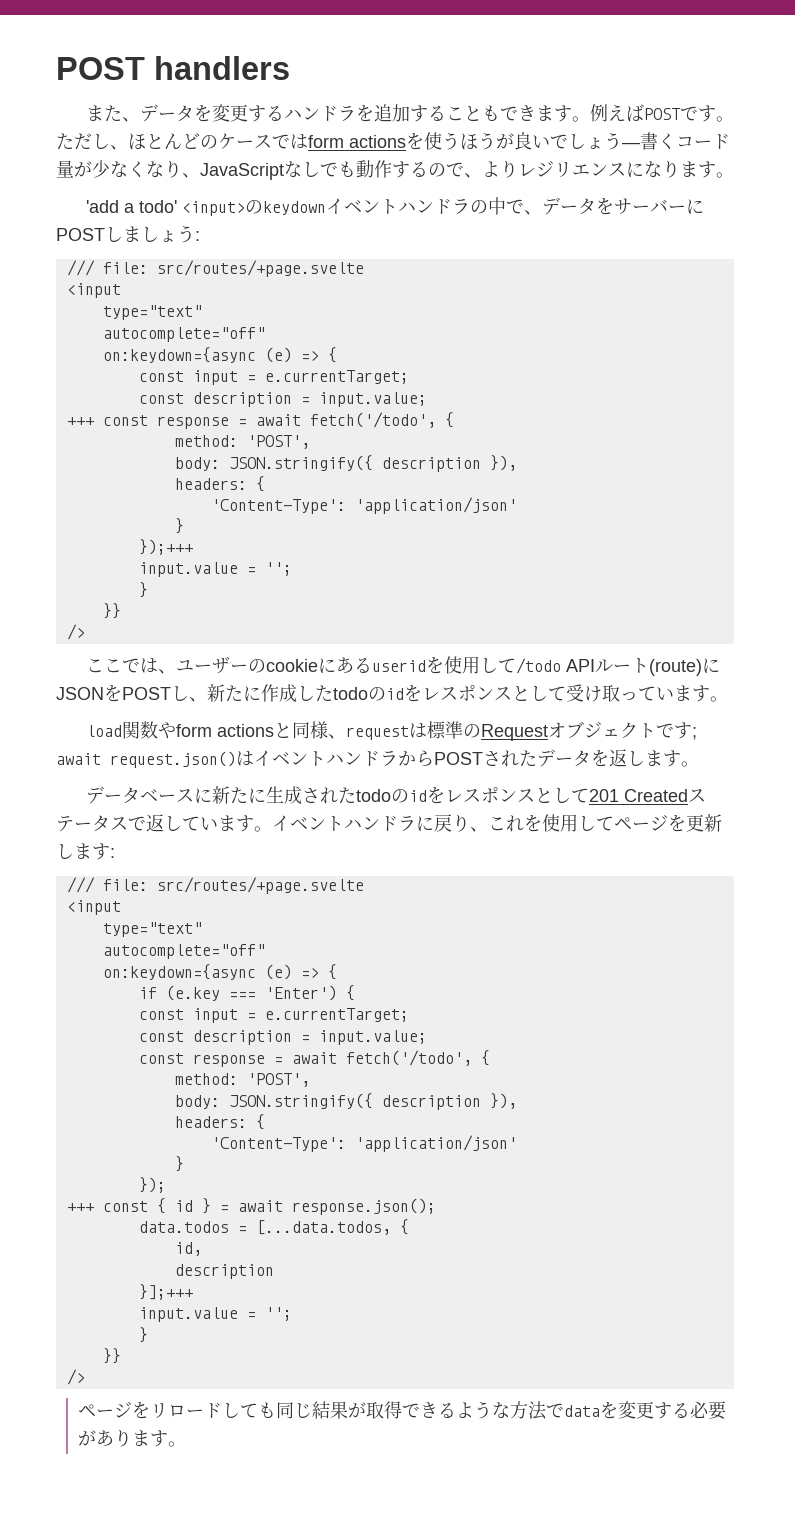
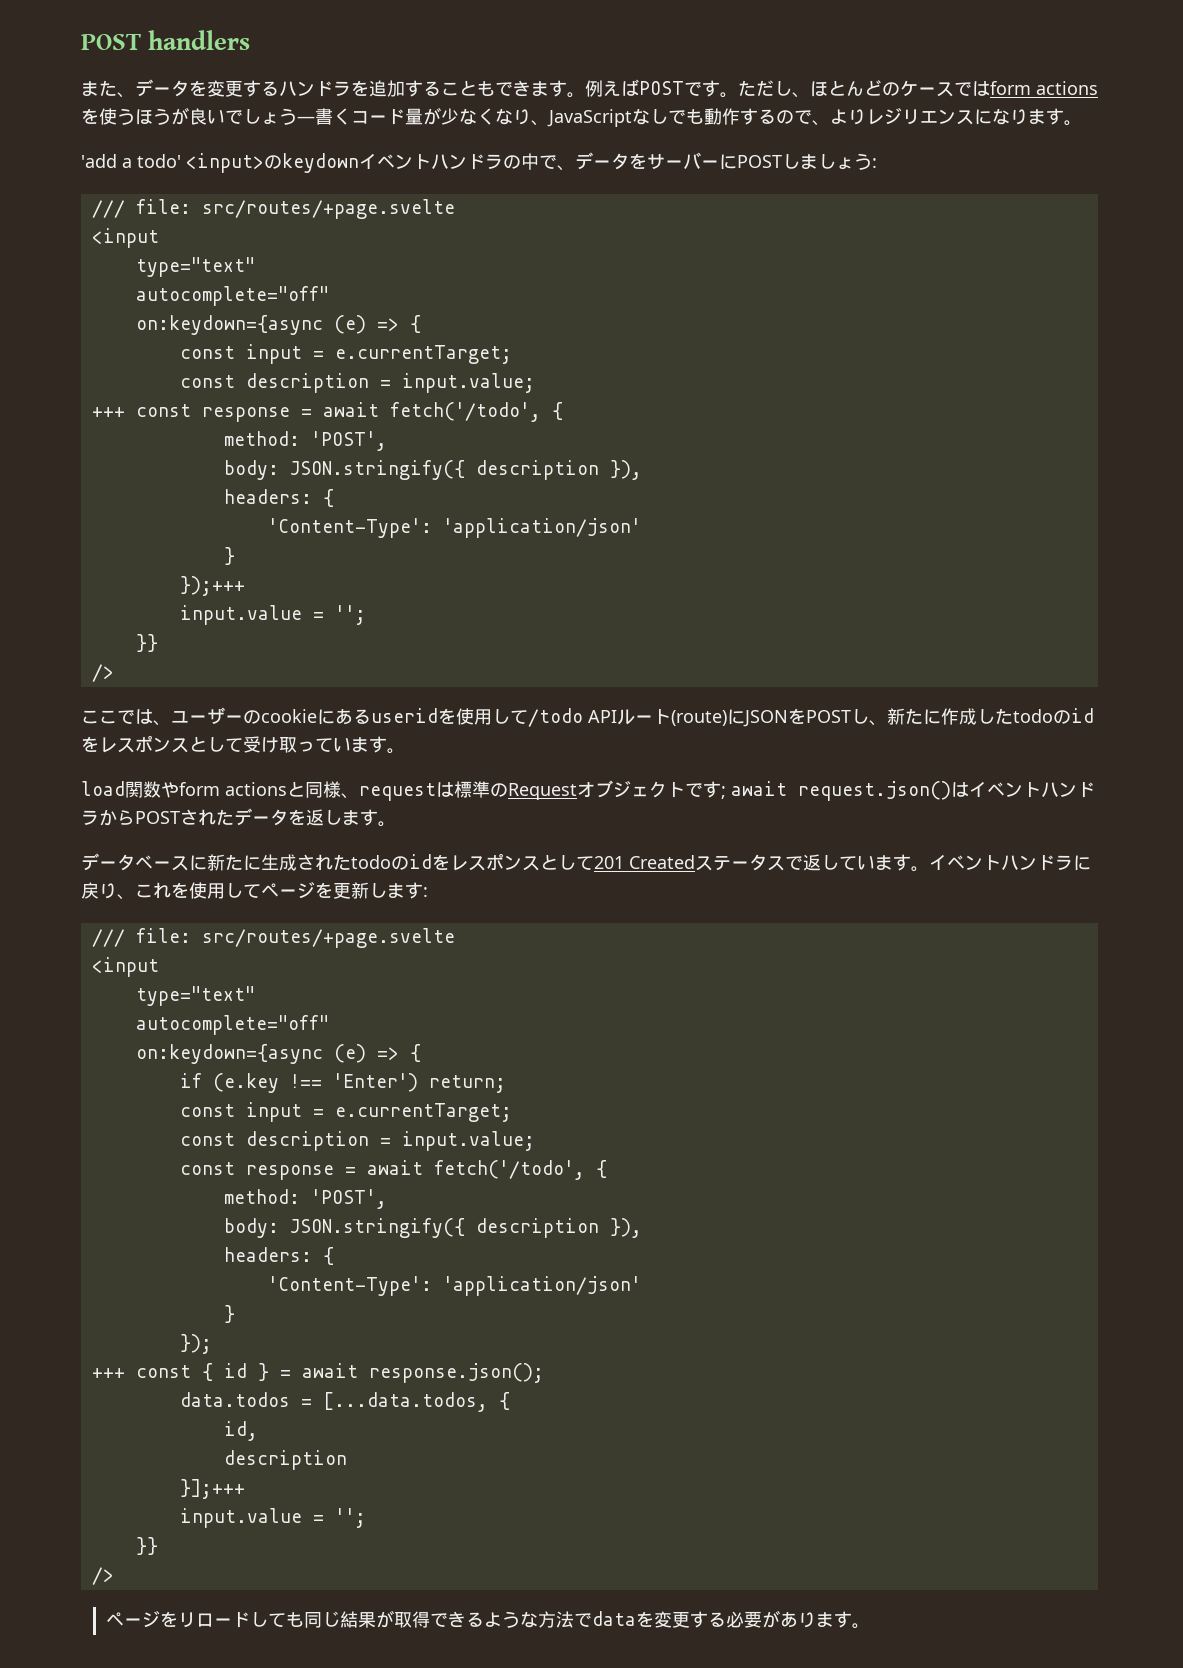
[138,582,148,598] // } -> (366, 615) none
[228,985,355,1001] === 'Enter') { -> [289,1073,506,1093] !== 'Enter') return;
[138,1327,148,1343] // } -> (366, 1518) none

